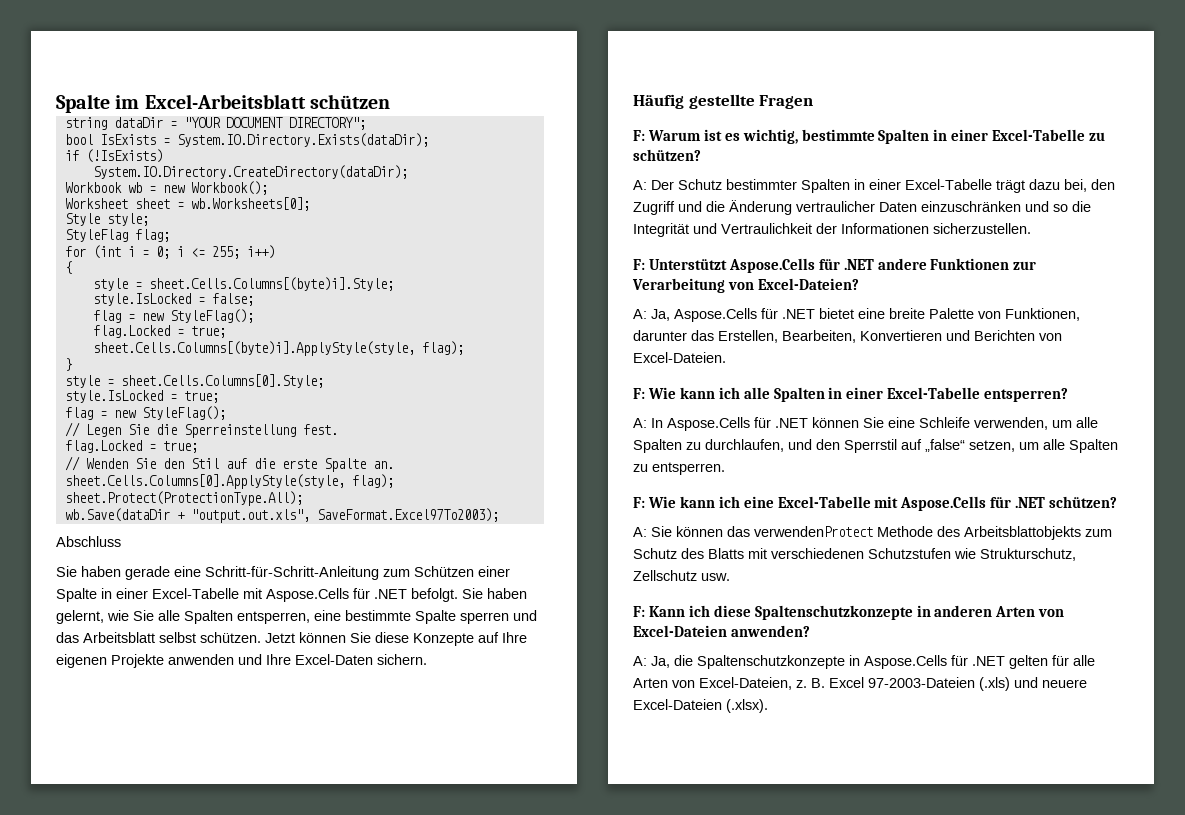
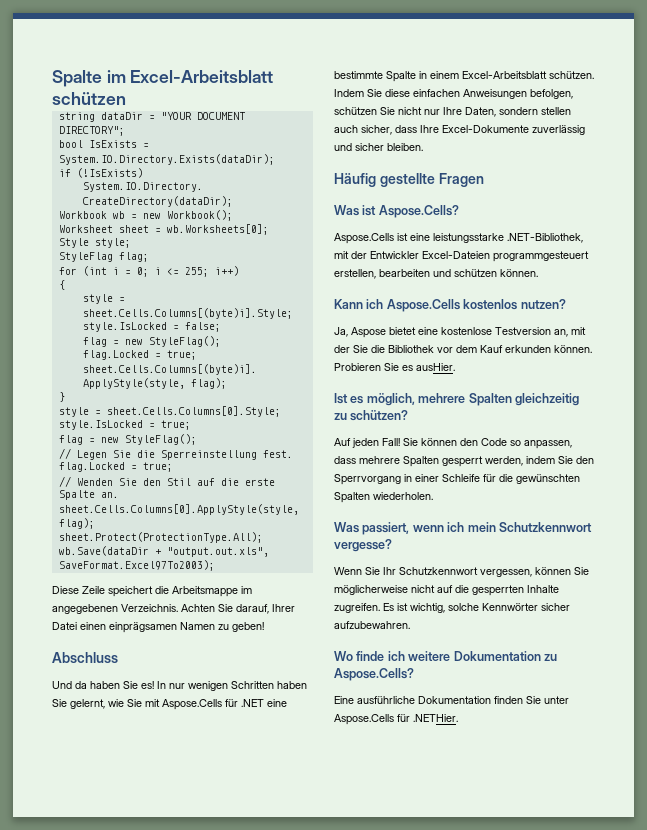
[56,536,121,547] [56,566,510,580] [56,588,527,602] [56,610,537,624] [56,632,527,646] [56,654,427,668] [633,94,814,109] [633,129,1106,144] [633,149,701,161] [633,179,1115,193] [633,200,1091,215] [633,223,1031,237] [633,258,1037,273] [632,278,859,293] [633,308,1080,322] [633,330,1062,343] [633,352,726,363] [633,387,1069,402] [633,417,1098,431] [633,439,1118,453] [633,462,725,475] [633,496,1118,511] [633,526,1112,540] [633,548,1076,561] [633,570,730,581] [633,605,1065,620] [633,625,810,637] [633,655,1095,669] [633,677,1087,691] [633,699,768,713] Abschluss // Sie haben gerade eine Schritt-für-Schritt-Anleitung zum Schützen einer Spalte in einer Excel-Tabelle mit Aspose.Cells für .NET befolgt. Sie haben gelernt, wie Sie alle Spalten entsperren, eine bestimmte Spalte sperren und das Arbeitsblatt selbst schützen. Jetzt können Sie diese Konzepte auf Ihre eigenen Projekte anwenden und Ihre Excel-Daten sichern. // Häufig gestellte Fragen // F: Warum ist es wichtig, bestimmte Spalten in einer Excel-Tabelle zu schützen? // A: Der Schutz bestimmter Spalten in einer Excel-Tabelle trägt dazu bei, den Zugriff und die Änderung vertraulicher Daten einzuschränken und so die Integrität und Vertraulichkeit der Informationen sicherzustellen. // F: Unterstützt Aspose.Cells für .NET andere Funktionen zur Verarbeitung von Excel-Dateien? // A: Ja, Aspose.Cells für .NET bietet eine breite Palette von Funktionen, darunter das Erstellen, Bearbeiten, Konvertieren und Berichten von Excel-Dateien. // F: Wie kann ich alle Spalten in einer Excel-Tabelle entsperren? // A: In Aspose.Cells für .NET können Sie eine Schleife verwenden, um alle Spalten zu durchlaufen, und den Sperrstil auf „false“ setzen, um alle Spalten zu entsperren. // F: Wie kann ich eine Excel-Tabelle mit Aspose.Cells für .NET schützen? // A: Sie können das verwendenProtect Methode des Arbeitsblattobjekts zum Schutz des Blatts mit verschiedenen Schutzstufen wie Strukturschutz, Zellschutz usw. // F: Kann ich diese Spaltenschutzkonzepte in anderen Arten von Excel-Dateien anwenden? // A: Ja, die Spaltenschutzkonzepte in Aspose.Cells für .NET gelten für alle Arten von Excel-Dateien, z. B. Excel 97-2003-Dateien (.xls) und neuere Excel-Dateien (.xlsx). -> [52,586,252,597] [52,604,295,614] [52,622,264,633] [52,652,118,663] [52,681,307,691] [52,699,287,710] [334,71,594,82] [334,89,573,99] [334,107,571,117] [334,125,585,135] [334,143,423,151] [334,173,484,187] [334,205,459,218] [334,233,583,244] [334,251,589,262] [334,269,538,279] [334,299,566,312] [334,327,586,338] [334,345,592,353] [334,363,455,371] [334,393,579,406] [334,410,409,421] [334,438,572,449] [334,456,594,467] [334,474,580,485] [334,492,433,503] [334,522,592,535] [334,539,392,552] [334,567,589,577] [334,585,559,596] [334,603,570,613] [334,621,410,629] [334,651,557,661] [334,668,414,681] [334,696,569,704] [334,714,458,725] Diese Zeile speichert die Arbeitsmappe im angegebenen Verzeichnis. Achten Sie darauf, Ihrer Datei einen einprägsamen Namen zu geben! // Abschluss // Und da haben Sie es! In nur wenigen Schritten haben Sie gelernt, wie Sie mit Aspose.Cells für .NET eine bestimmte Spalte in einem Excel-Arbeitsblatt schützen. Indem Sie diese einfachen Anweisungen befolgen, schützen Sie nicht nur Ihre Daten, sondern stellen auch sicher, dass Ihre Excel-Dokumente zuverlässig und sicher bleiben. // Häufig gestellte Fragen // Was ist Aspose.Cells? // Aspose.Cells ist eine leistungsstarke .NET-Bibliothek, mit der Entwickler Excel-Dateien programmgesteuert erstellen, bearbeiten und schützen können. // Kann ich Aspose.Cells kostenlos nutzen? // Ja, Aspose bietet eine kostenlose Testversion an, mit der Sie die Bibliothek vor dem Kauf erkunden können. Probieren Sie es ausHier. // Ist es möglich, mehrere Spalten gleichzeitig zu schützen? // Auf jeden Fall! Sie können den Code so anpassen, dass mehrere Spalten gesperrt werden, indem Sie den Sperrvorgang in einer Schleife für die gewünschten Spalten wiederholen. // Was passiert, wenn ich mein Schutzkennwort vergesse? // Wenn Sie Ihr Schutzkennwort vergessen, können Sie möglicherweise nicht auf die gesperrten Inhalte zugreifen. Es ist wichtig, solche Kennwörter sicher aufzubewahren. // Wo finde ich weitere Dokumentation zu Aspose.Cells? // Eine ausführliche Dokumentation finden Sie unter Aspose.Cells für .NETHier.

